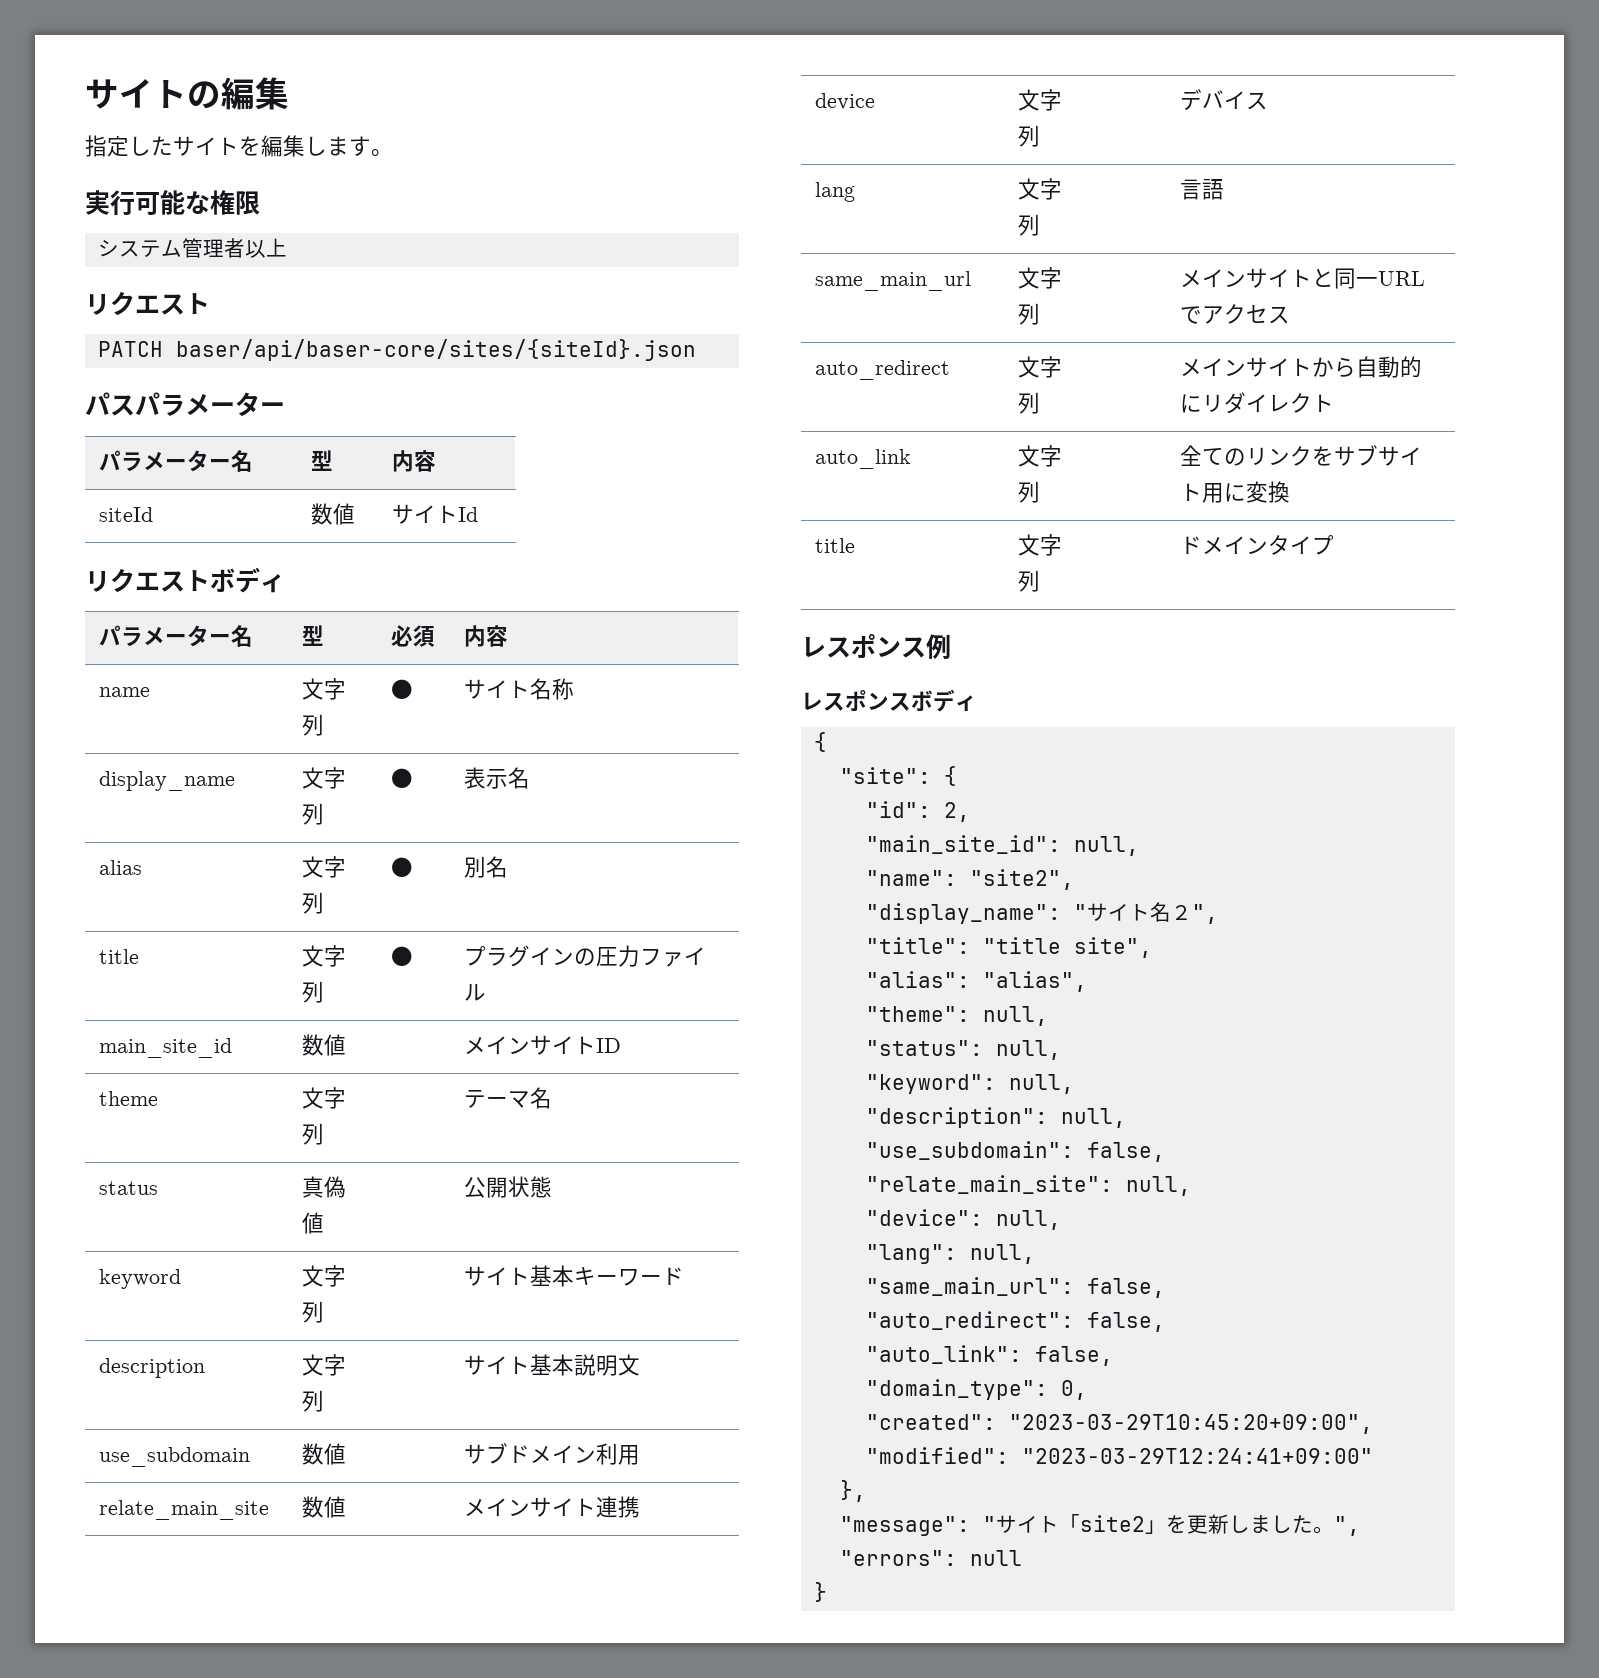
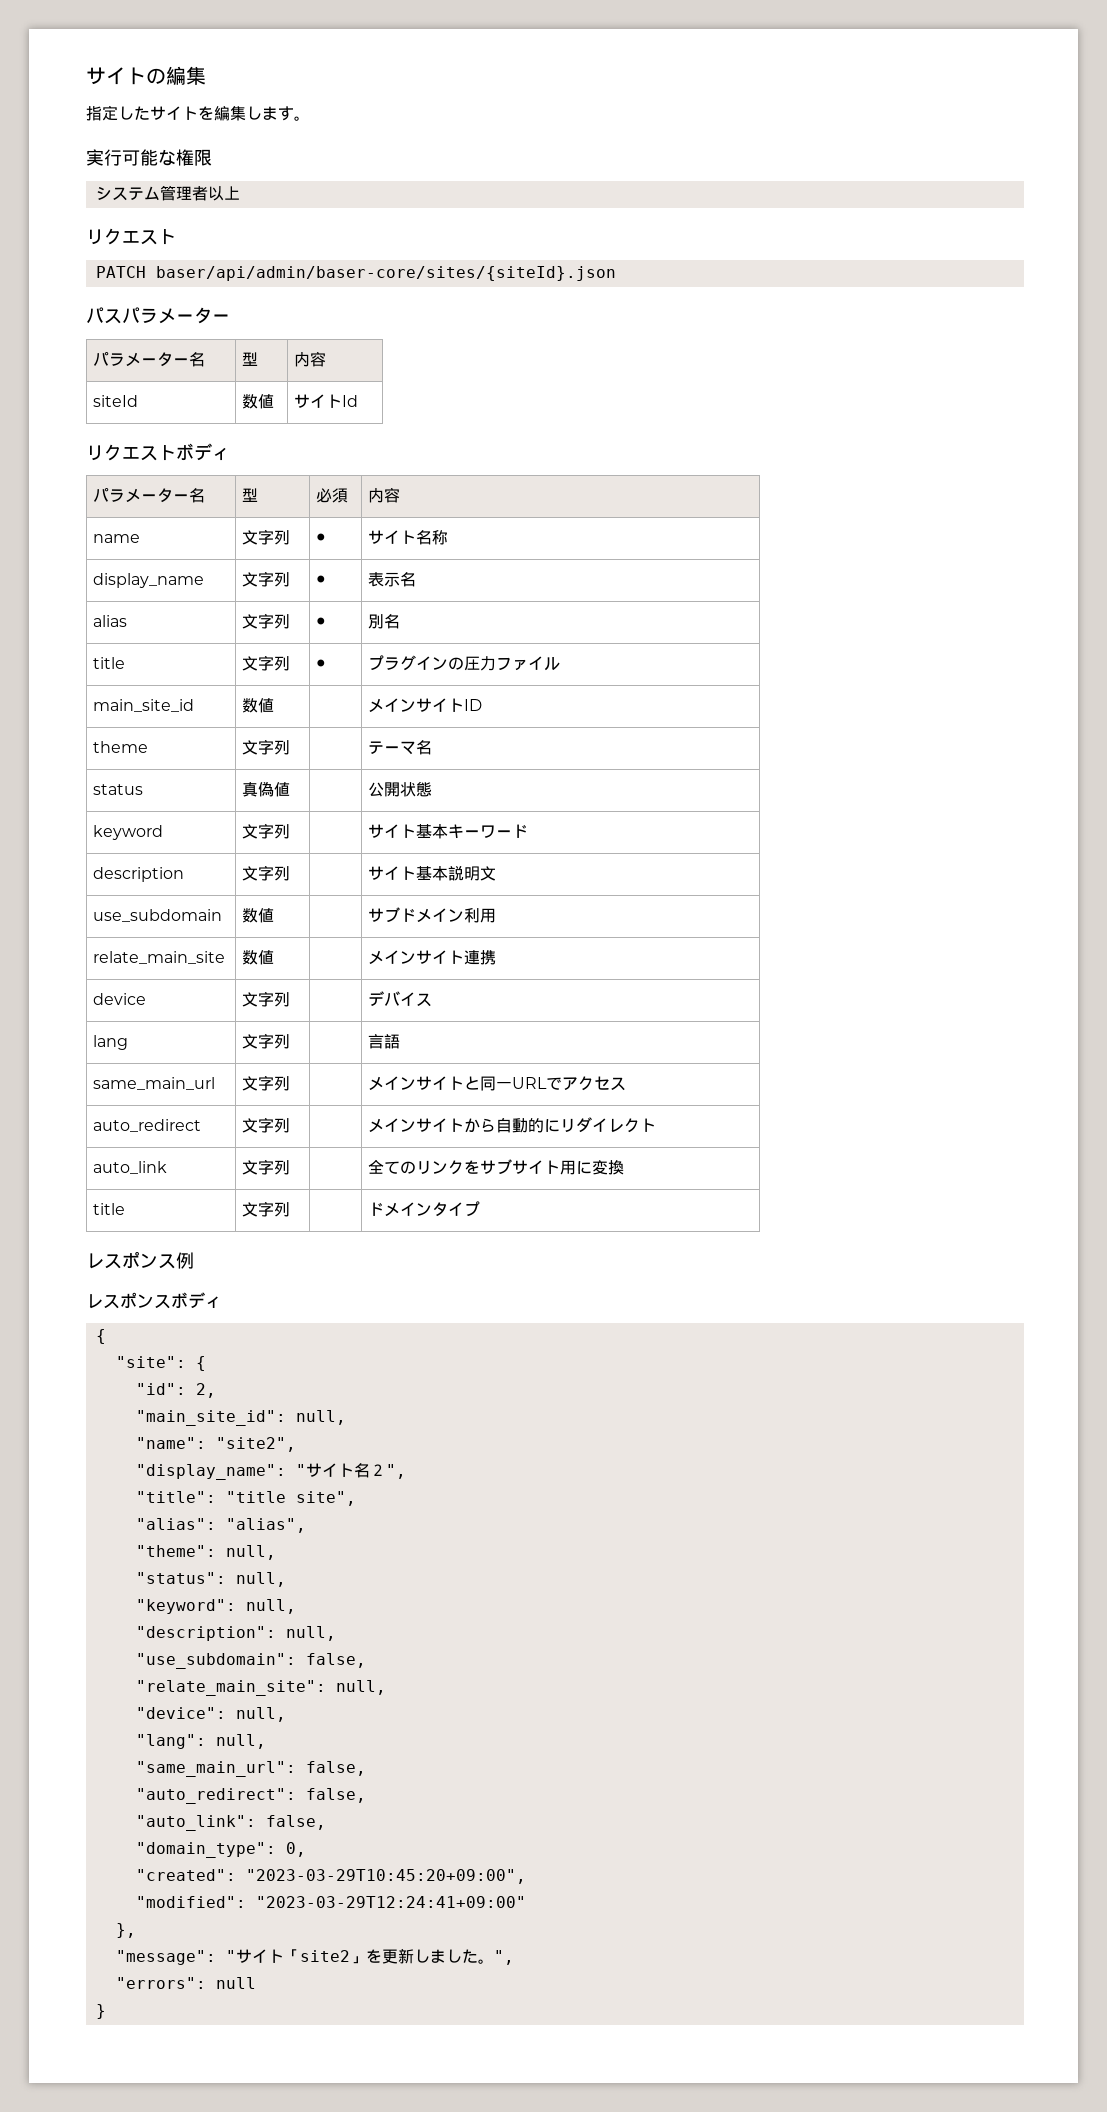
[175,339,696,361] baser/api/baser-core/sites/{siteId}.json -> [155,266,616,281] baser/api/admin/baser-core/sites/{siteId}.json

